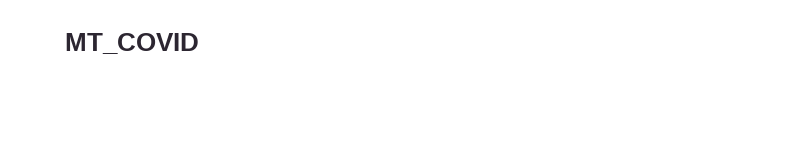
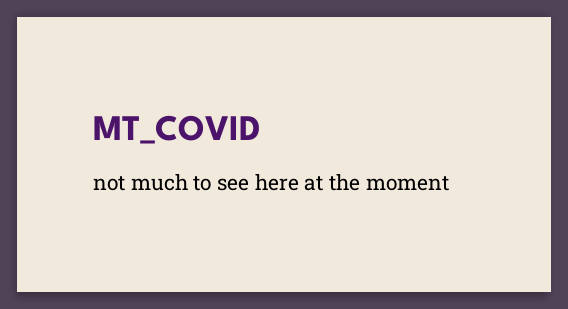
(199, 43) none -> [93,174,449,191] // not much to see here at the moment

